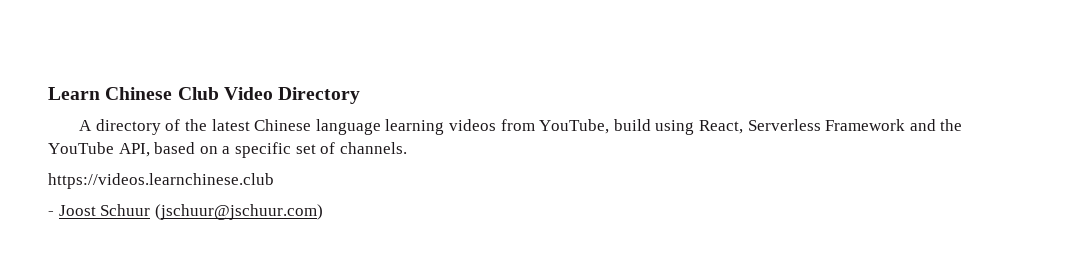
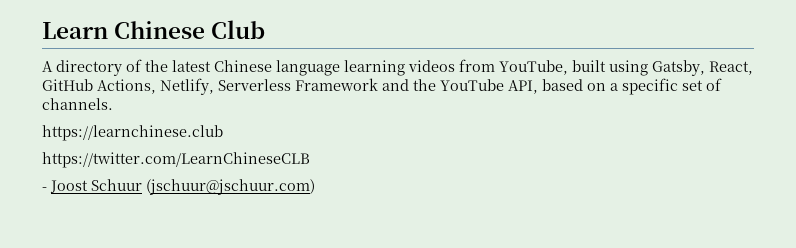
[223,87,361,104] Video Directory -> (266, 29) none
[613,119,743,135] build using React, -> [572,60,753,76] [42,78,214,95] built using Gatsby, React, GitHub Actions, Netlify,
[48,173,274,189] https://videos.learnchinese.club -> [42,125,223,141] [42,152,310,168] https://learnchinese.club // https://twitter.com/LearnChineseCLB

